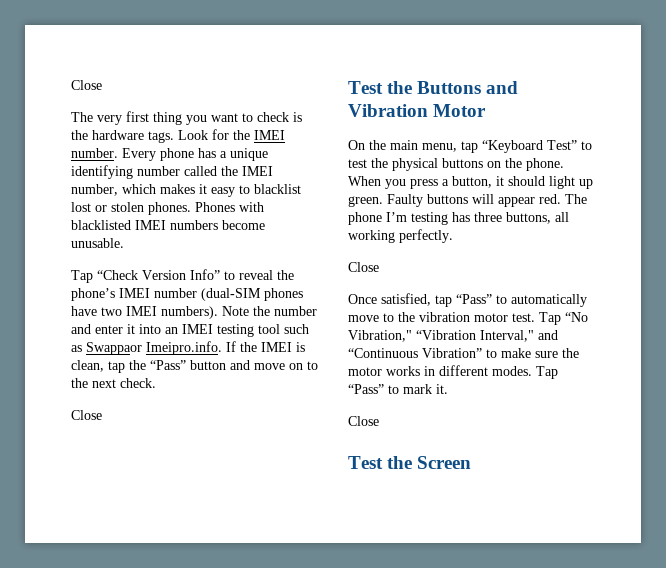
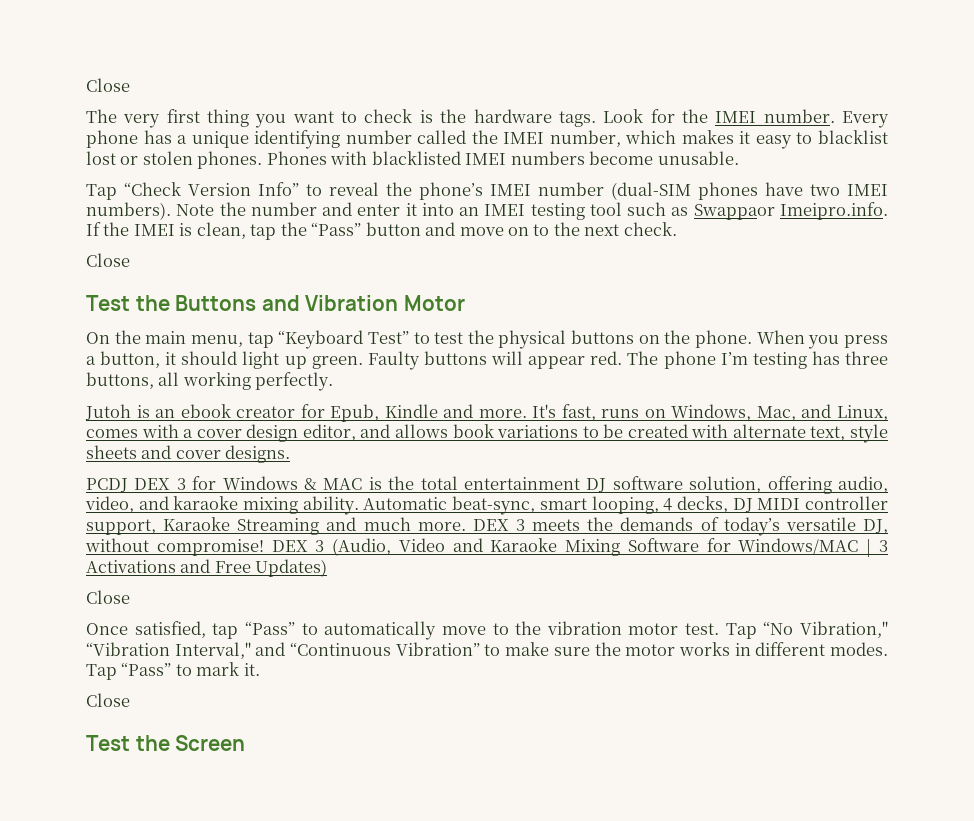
(453, 236) none -> [85,404,888,422] [86,424,888,443] [86,445,291,463] [86,476,888,494] [85,496,889,515] [86,517,888,536] [85,538,888,557] [86,559,328,577] // Jutoh is an ebook creator for Epub, Kindle and more. It's fast, runs on Windows, Mac, and Linux, comes with a cover design editor, and allows book variations to be created with alternate text, style sheets and cover designs. // PCDJ DEX 3 for Windows & MAC is the total entertainment DJ software solution, offering audio, video, and karaoke mixing ability. Automatic beat-sync, smart looping, 4 decks, DJ MIDI controller support, Karaoke Streaming and much more. DEX 3 meets the demands of today’s versatile DJ, without compromise! DEX 3 (Audio, Video and Karaoke Mixing Software for Windows/MAC | 3 Activations and Free Updates)

